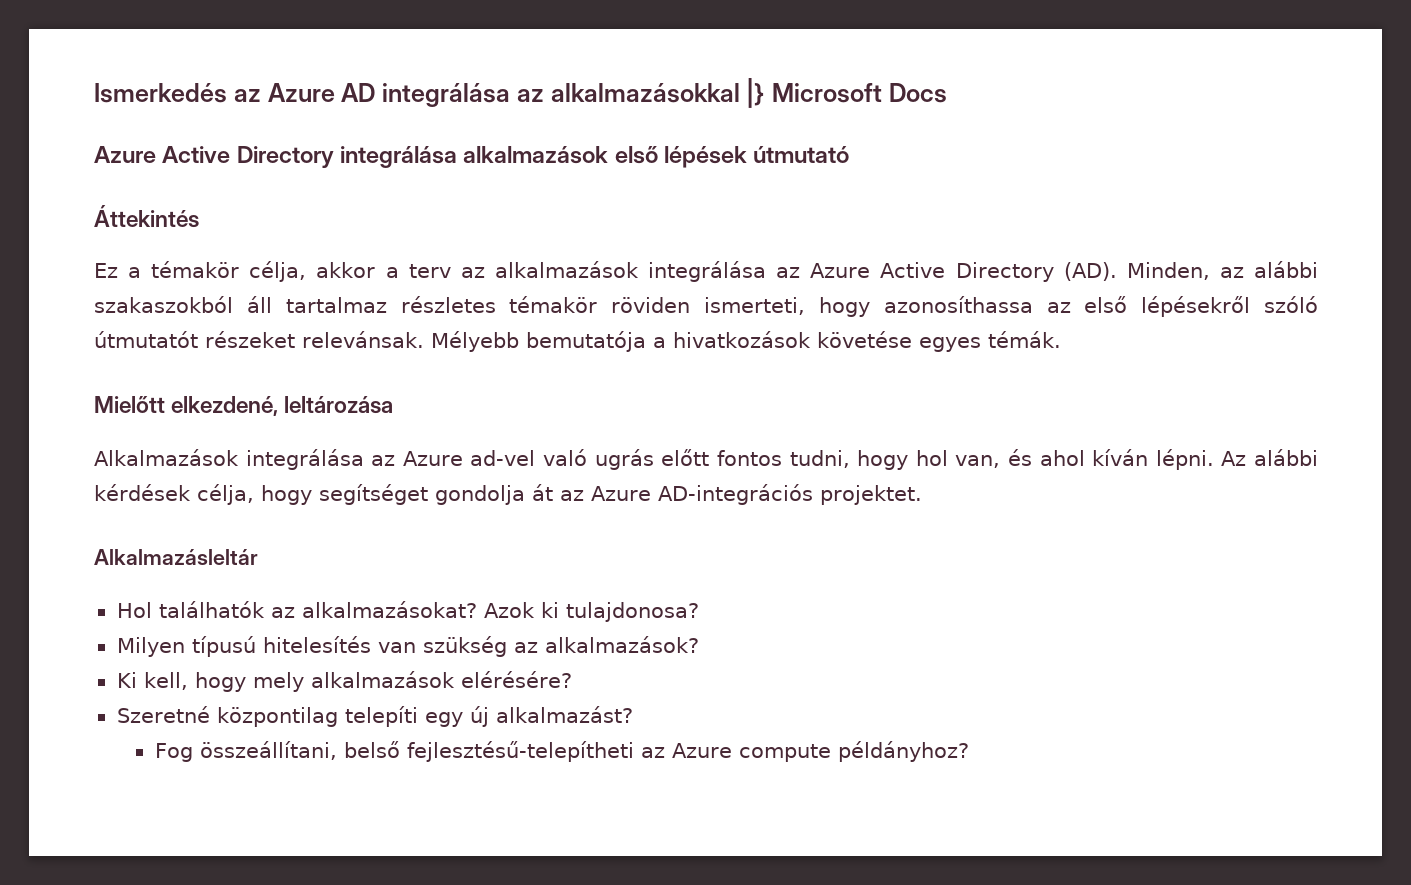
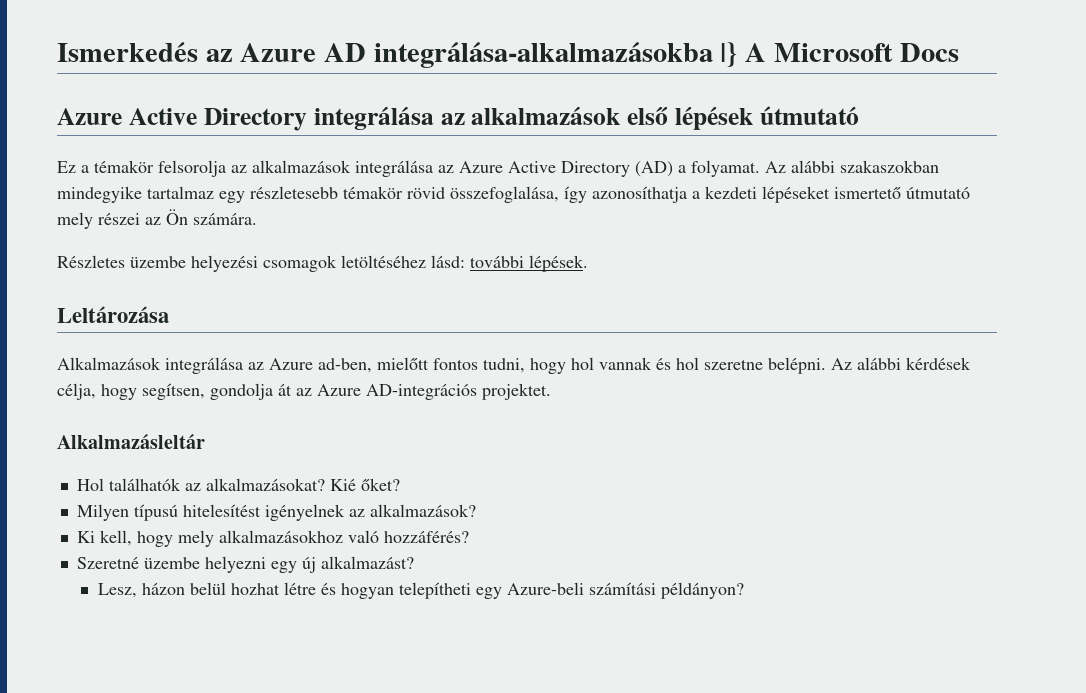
[382,78,766,108] integrálása az alkalmazásokkal |} -> [373,42,767,68] integrálása-alkalmazásokba |} A
(458, 157) none -> [440,113,465,125] az
[94,205,199,228] // Áttekintés -> (860, 115) none
[249,261,451,282] célja, akkor a terv -> [158,160,226,177] felsorolja
[1063,261,1318,281] [94,296,1318,317] [94,331,1061,352] [94,396,394,416] [94,449,1214,470] (AD). Minden, az alábbi szakaszokból áll tartalmaz részletes témakör röviden ismerteti, hogy azonosíthassa az első lépésekről szóló útmutatót részeket relevánsak. Mélyebb bemutatója a hivatkozások követése egyes témák. // Mielőtt elkezdené, leltározása // Alkalmazások integrálása az Azure ad-vel való ugrás előtt fontos tudni, hogy hol van, és ahol kíván lépni. -> [635,160,939,177] [57,186,970,203] [57,209,257,229] [57,255,588,272] [57,306,169,323] [57,357,826,374] (AD) a folyamat. Az alábbi szakaszokban mindegyike tartalmaz egy részletesebb témakör rövid összefoglalása, így azonosíthatja a kezdeti lépéseket ismertető útmutató mely részei az Ön számára. // Részletes üzembe helyezési csomagok letöltéséhez lásd: további lépések. // Leltározása // Alkalmazások integrálása az Azure ad-ben, mielőtt fontos tudni, hogy hol vannak és hol szeretne belépni.
[318,484,428,505] segítséget -> [142,383,205,400] segítsen,
[483,602,699,622] Azok ki tulajdonosa? -> [329,478,400,491] Kié őket?
[262,636,507,657] hitelesítés van szükség -> [182,504,345,521] hitelesítést igényelnek
[310,671,572,688] alkalmazások elérésére? -> [218,530,469,543] alkalmazásokhoz való hozzáférés?
[216,706,418,727] központilag telepíti -> [143,556,266,573] üzembe helyezni
[154,741,969,762] Fog összeállítani, belső fejlesztésű-telepítheti az Azure compute példányhoz? -> [97,582,744,599] Lesz, házon belül hozhat létre és hogyan telepítheti egy Azure-beli számítási példányon?

